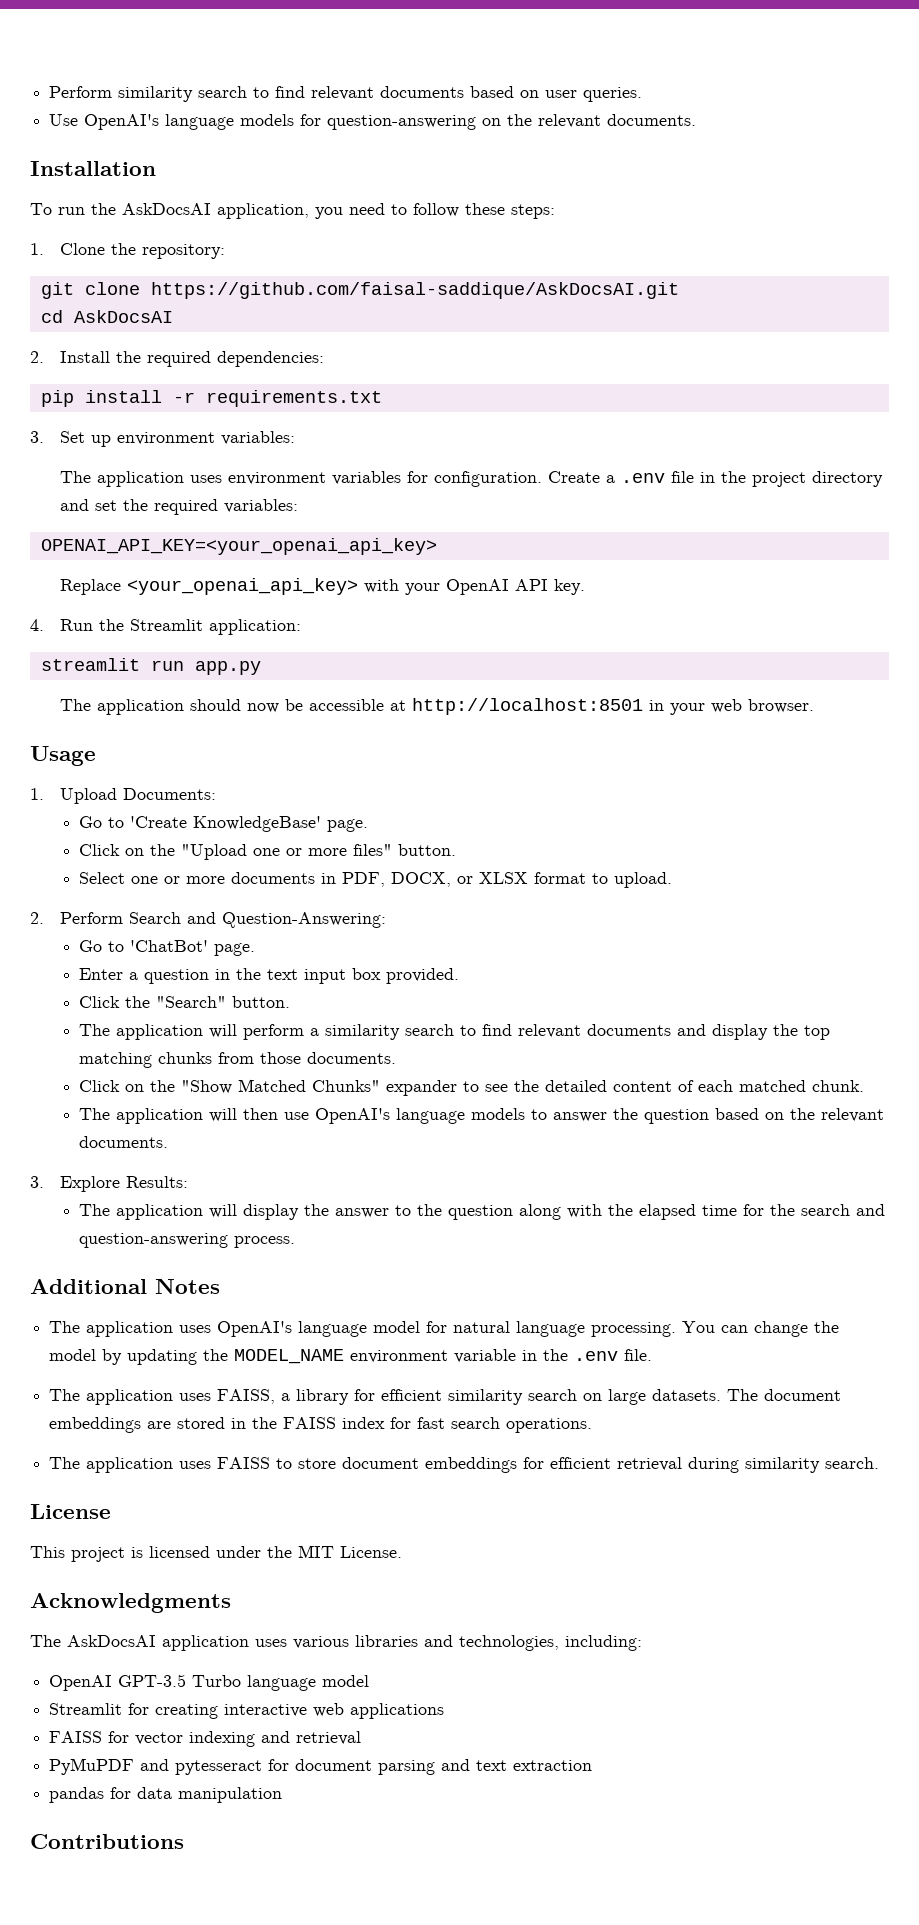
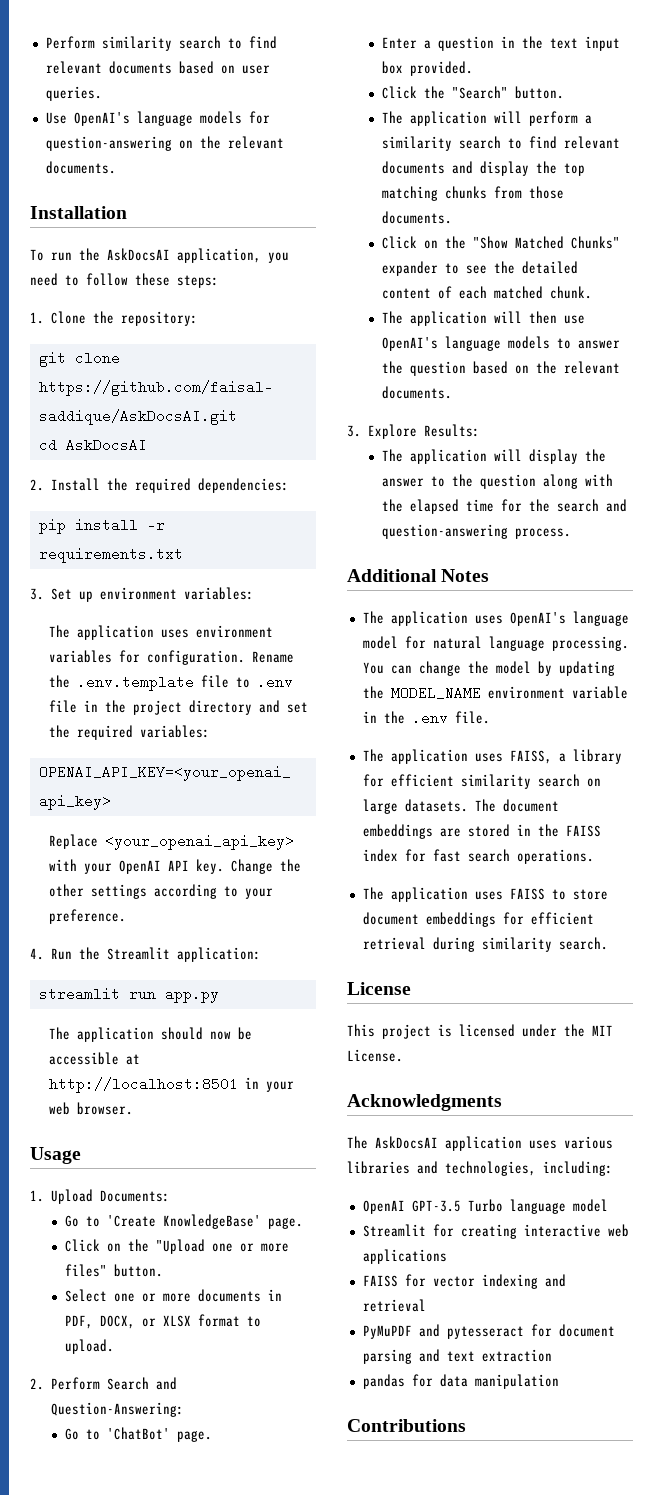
[548,471,616,483] Create a -> [252,651,295,663] [49,675,251,691] Rename the .env.template file to
(586, 587) none -> [231,859,302,874] [49,884,274,899] [49,909,127,924] Change the other settings according to your preference.

